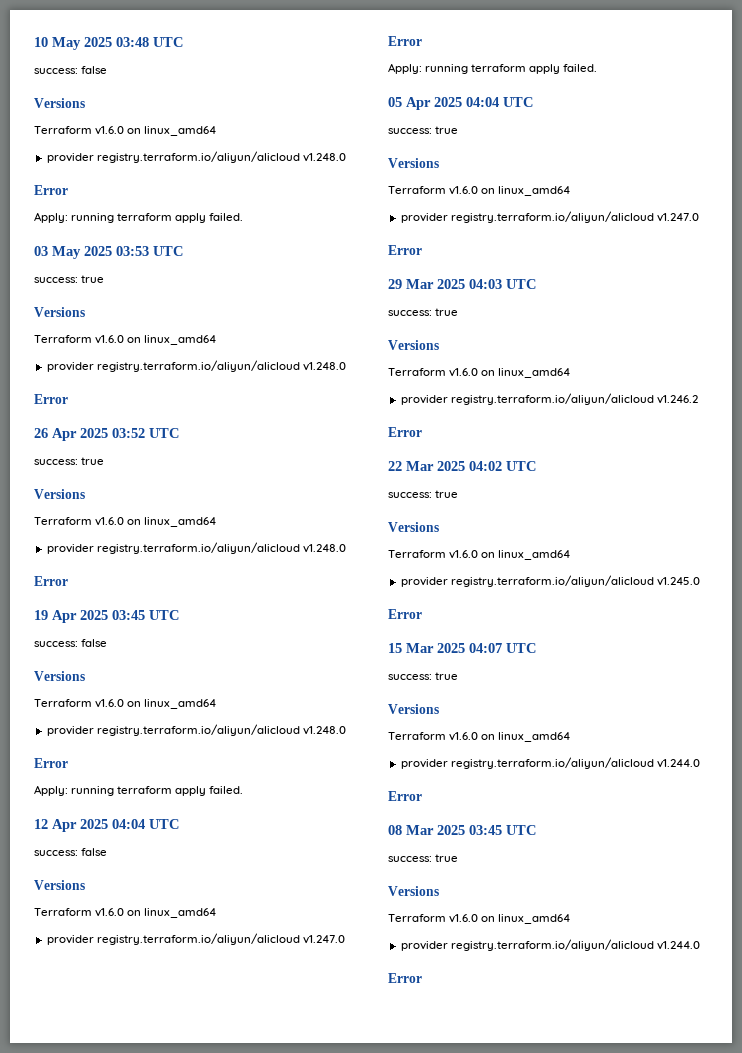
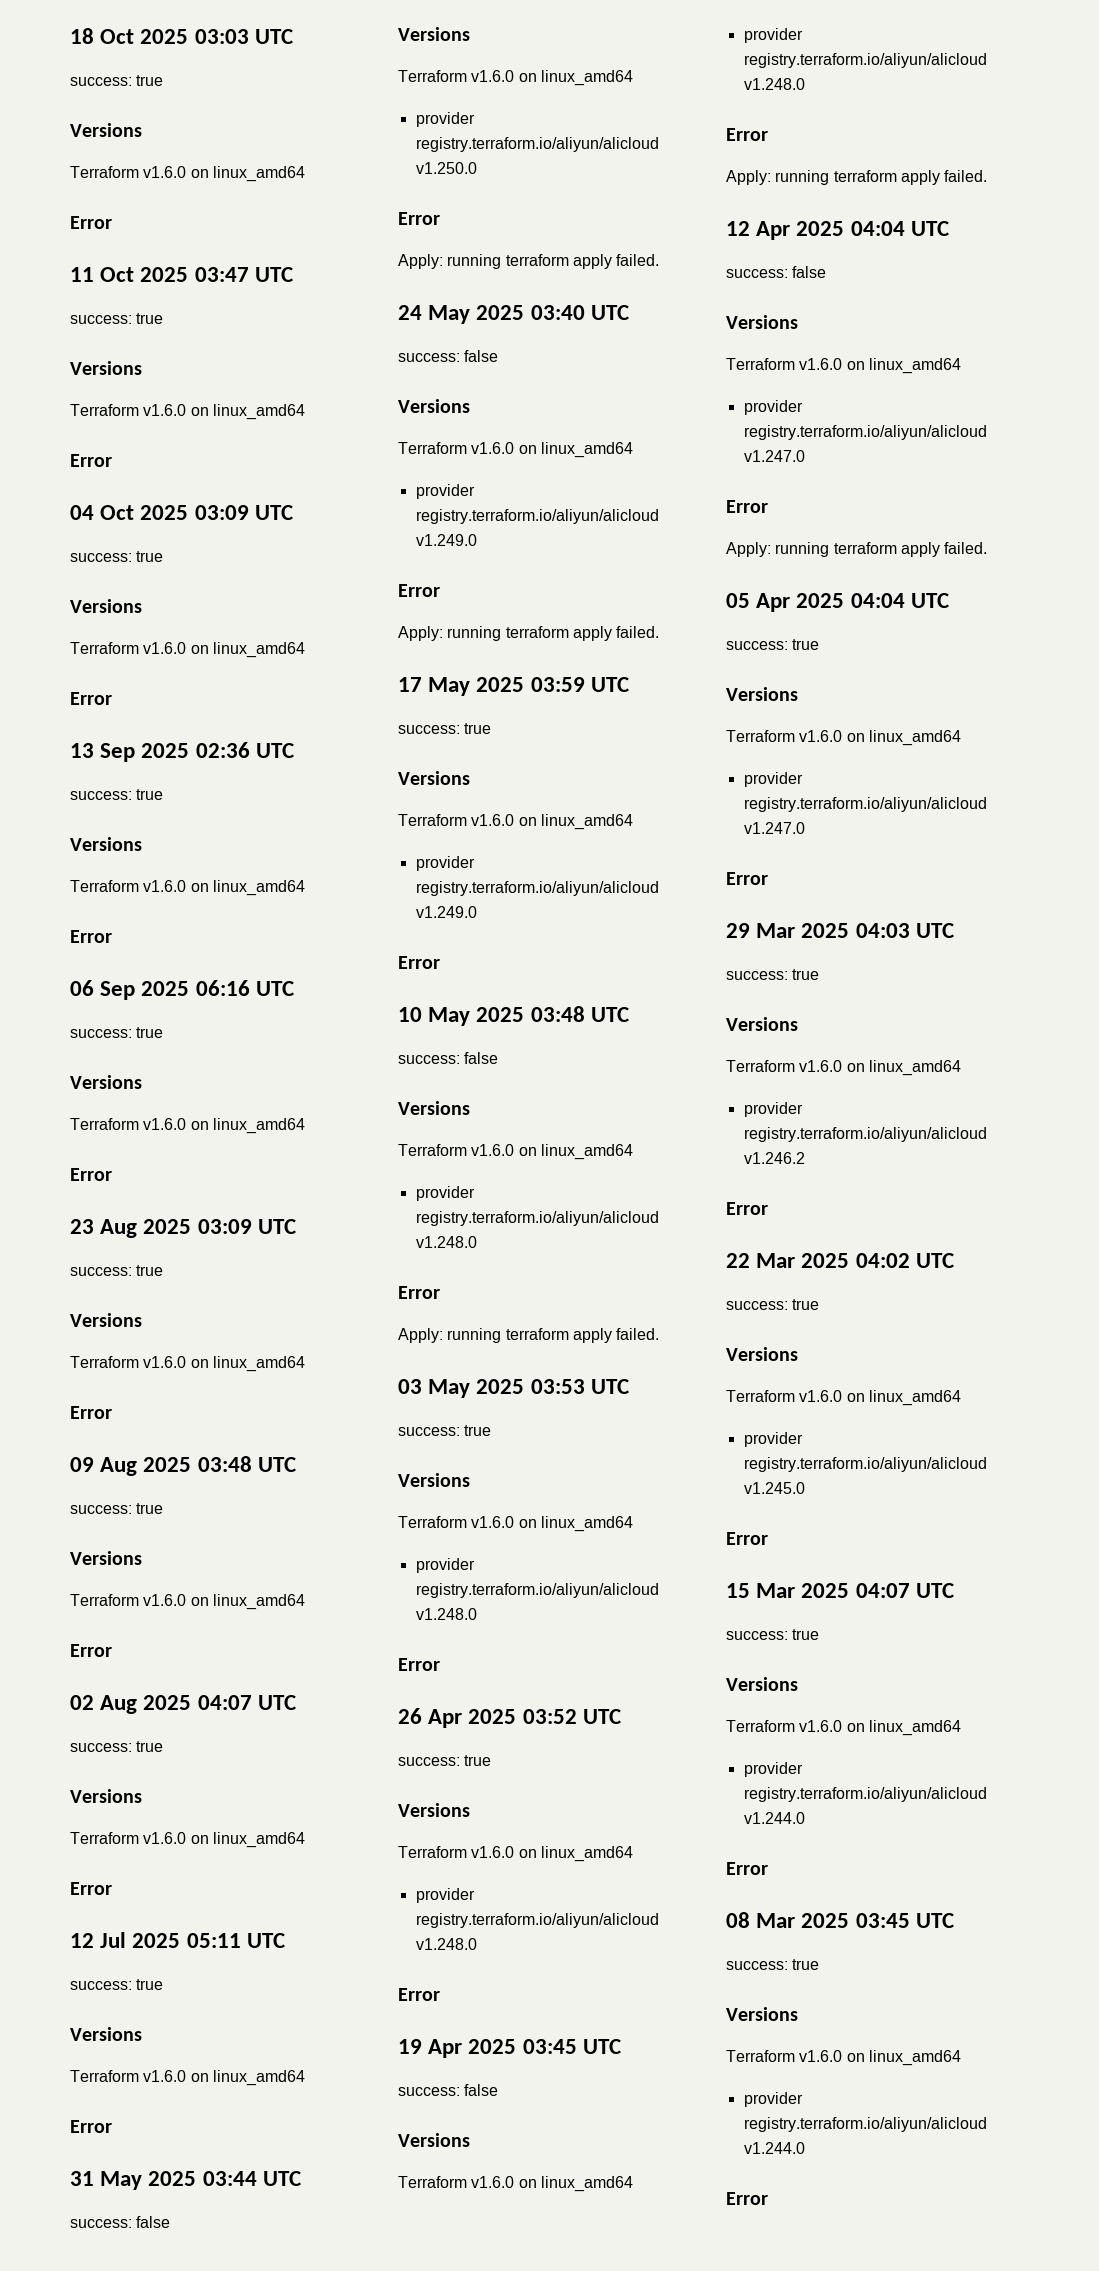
(34, 42) none -> [70,28,293,44] [70,75,164,86] [70,123,142,137] [70,166,305,182] [70,216,112,229] [70,267,293,282] [70,313,164,324] [70,361,142,375] [70,404,305,420] [70,454,112,467] [70,505,293,520] [70,551,164,562] [70,599,142,613] [70,642,305,658] [70,692,112,705] [70,742,294,762] [70,789,164,800] [70,837,142,851] [70,880,305,896] [70,930,112,943] [70,980,294,1000] [70,1027,164,1038] [70,1075,142,1089] [70,1118,305,1134] [70,1168,112,1181] [70,1219,296,1238] [70,1265,164,1276] [70,1313,142,1327] [70,1356,305,1372] [70,1406,112,1419] [70,1456,296,1476] [70,1503,164,1514] [70,1551,142,1565] [70,1594,305,1610] [70,1644,112,1657] [70,1695,296,1714] [70,1741,164,1752] [70,1789,142,1803] [70,1832,305,1848] [70,1882,112,1895] [70,1932,285,1948] [70,1979,164,1990] [70,2027,142,2041] [70,2070,305,2086] [70,2120,112,2133] [70,2171,301,2190] [70,2216,171,2228] [398,27,470,41] [398,70,633,86] [415,112,475,127] [415,137,659,152] [415,162,477,174] [398,212,440,225] [398,254,660,269] [398,305,629,324] [398,350,499,362] [398,399,470,413] [398,442,633,458] [415,484,475,499] [415,509,659,524] [415,534,477,546] [398,584,440,597] [398,626,660,641] [398,677,629,696] [398,723,492,734] [398,771,470,785] [398,814,633,830] [415,856,475,871] [415,881,659,896] [415,906,477,918] [398,956,440,969] 18 Oct 2025 03:03 UTC // success: true // Versions // Terraform v1.6.0 on linux_amd64 // Error // 11 Oct 2025 03:47 UTC // success: true // Versions // Terraform v1.6.0 on linux_amd64 // Error // 04 Oct 2025 03:09 UTC // success: true // Versions // Terraform v1.6.0 on linux_amd64 // Error // 13 Sep 2025 02:36 UTC // success: true // Versions // Terraform v1.6.0 on linux_amd64 // Error // 06 Sep 2025 06:16 UTC // success: true // Versions // Terraform v1.6.0 on linux_amd64 // Error // 23 Aug 2025 03:09 UTC // success: true // Versions // Terraform v1.6.0 on linux_amd64 // Error // 09 Aug 2025 03:48 UTC // success: true // Versions // Terraform v1.6.0 on linux_amd64 // Error // 02 Aug 2025 04:07 UTC // success: true // Versions // Terraform v1.6.0 on linux_amd64 // Error // 12 Jul 2025 05:11 UTC // success: true // Versions // Terraform v1.6.0 on linux_amd64 // Error // 31 May 2025 03:44 UTC // success: false // Versions // Terraform v1.6.0 on linux_amd64 // provider registry.terraform.io/aliyun/alicloud v1.250.0 // Error // Apply: running terraform apply failed. // 24 May 2025 03:40 UTC // success: false // Versions // Terraform v1.6.0 on linux_amd64 // provider registry.terraform.io/aliyun/alicloud v1.249.0 // Error // Apply: running terraform apply failed. // 17 May 2025 03:59 UTC // success: true // Versions // Terraform v1.6.0 on linux_amd64 // provider registry.terraform.io/aliyun/alicloud v1.249.0 // Error //

